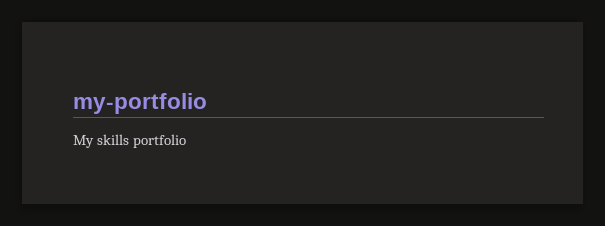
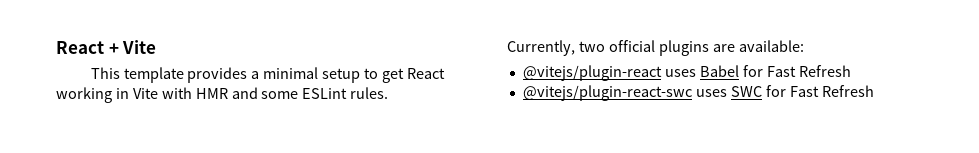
[73,93,207,114] [73,134,186,148] my-portfolio // My skills portfolio -> [56,40,157,54] [90,67,445,83] [56,87,389,103] [507,40,804,56] [522,65,851,81] [522,85,874,101] React + Vite // This template provides a minimal setup to get React working in Vite with HMR and some ESLint rules. // Currently, two official plugins are available: // @vitejs/plugin-react uses Babel for Fast Refresh // @vitejs/plugin-react-swc uses SWC for Fast Refresh

